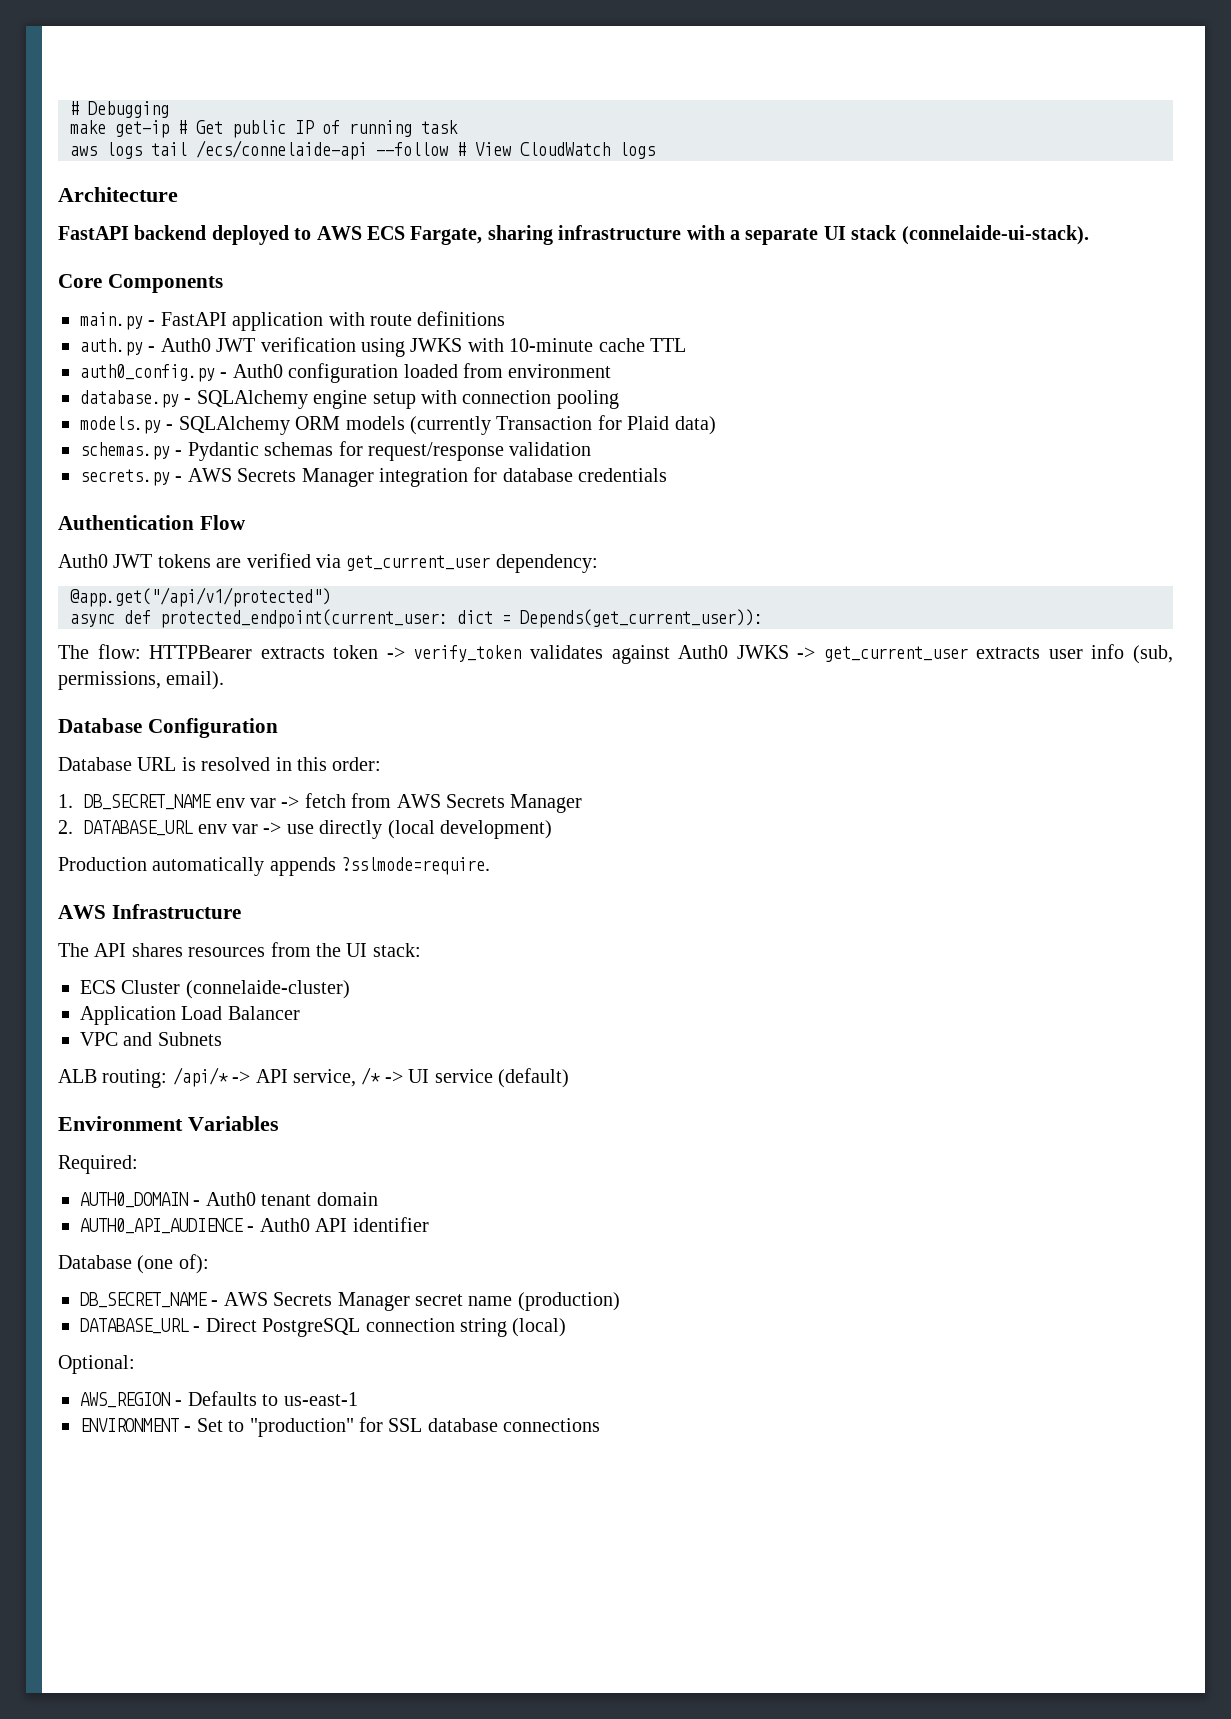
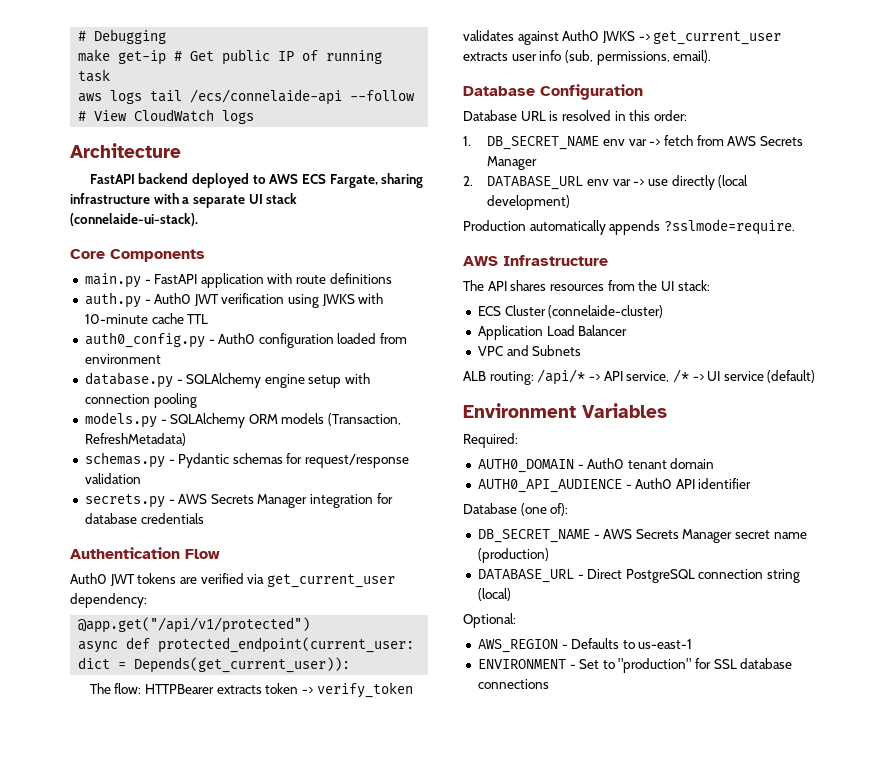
[410,415,716,435] (currently Transaction for Plaid data) -> [328,413,402,426] [84,433,186,446] (Transaction, RefreshMetadata)

